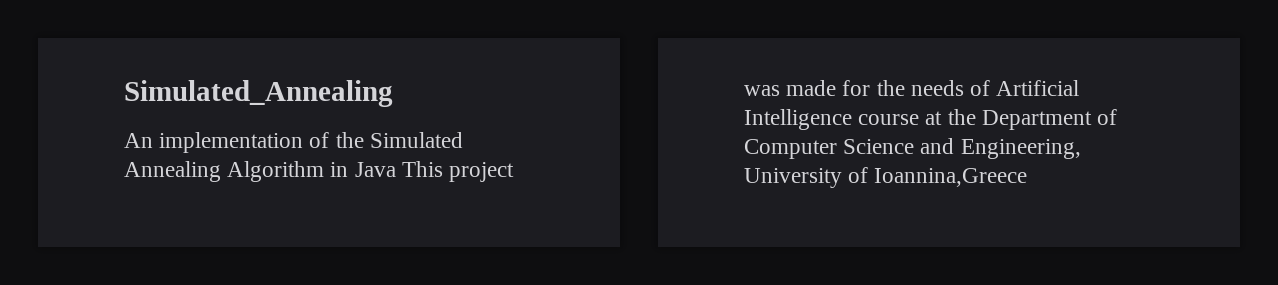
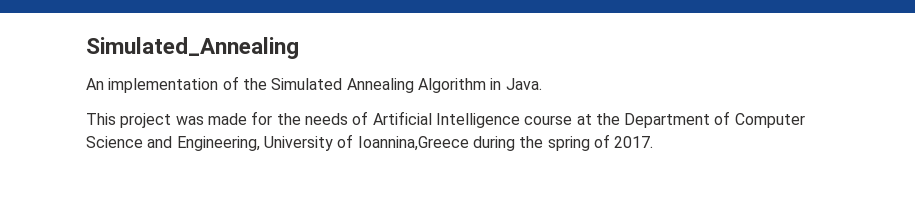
[354,162,396,177] Java -> [505,78,542,90] Java. //
(1028, 177) none -> [472,134,654,151] during the spring of 2017.

